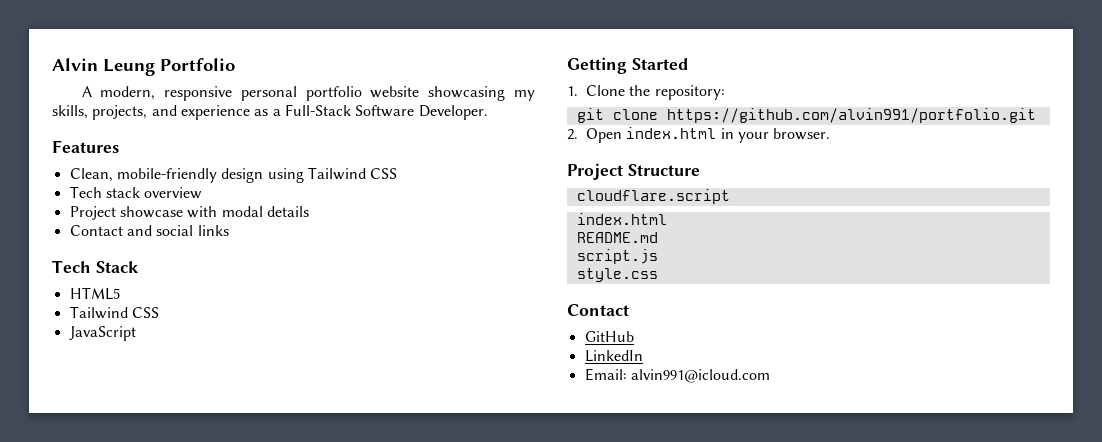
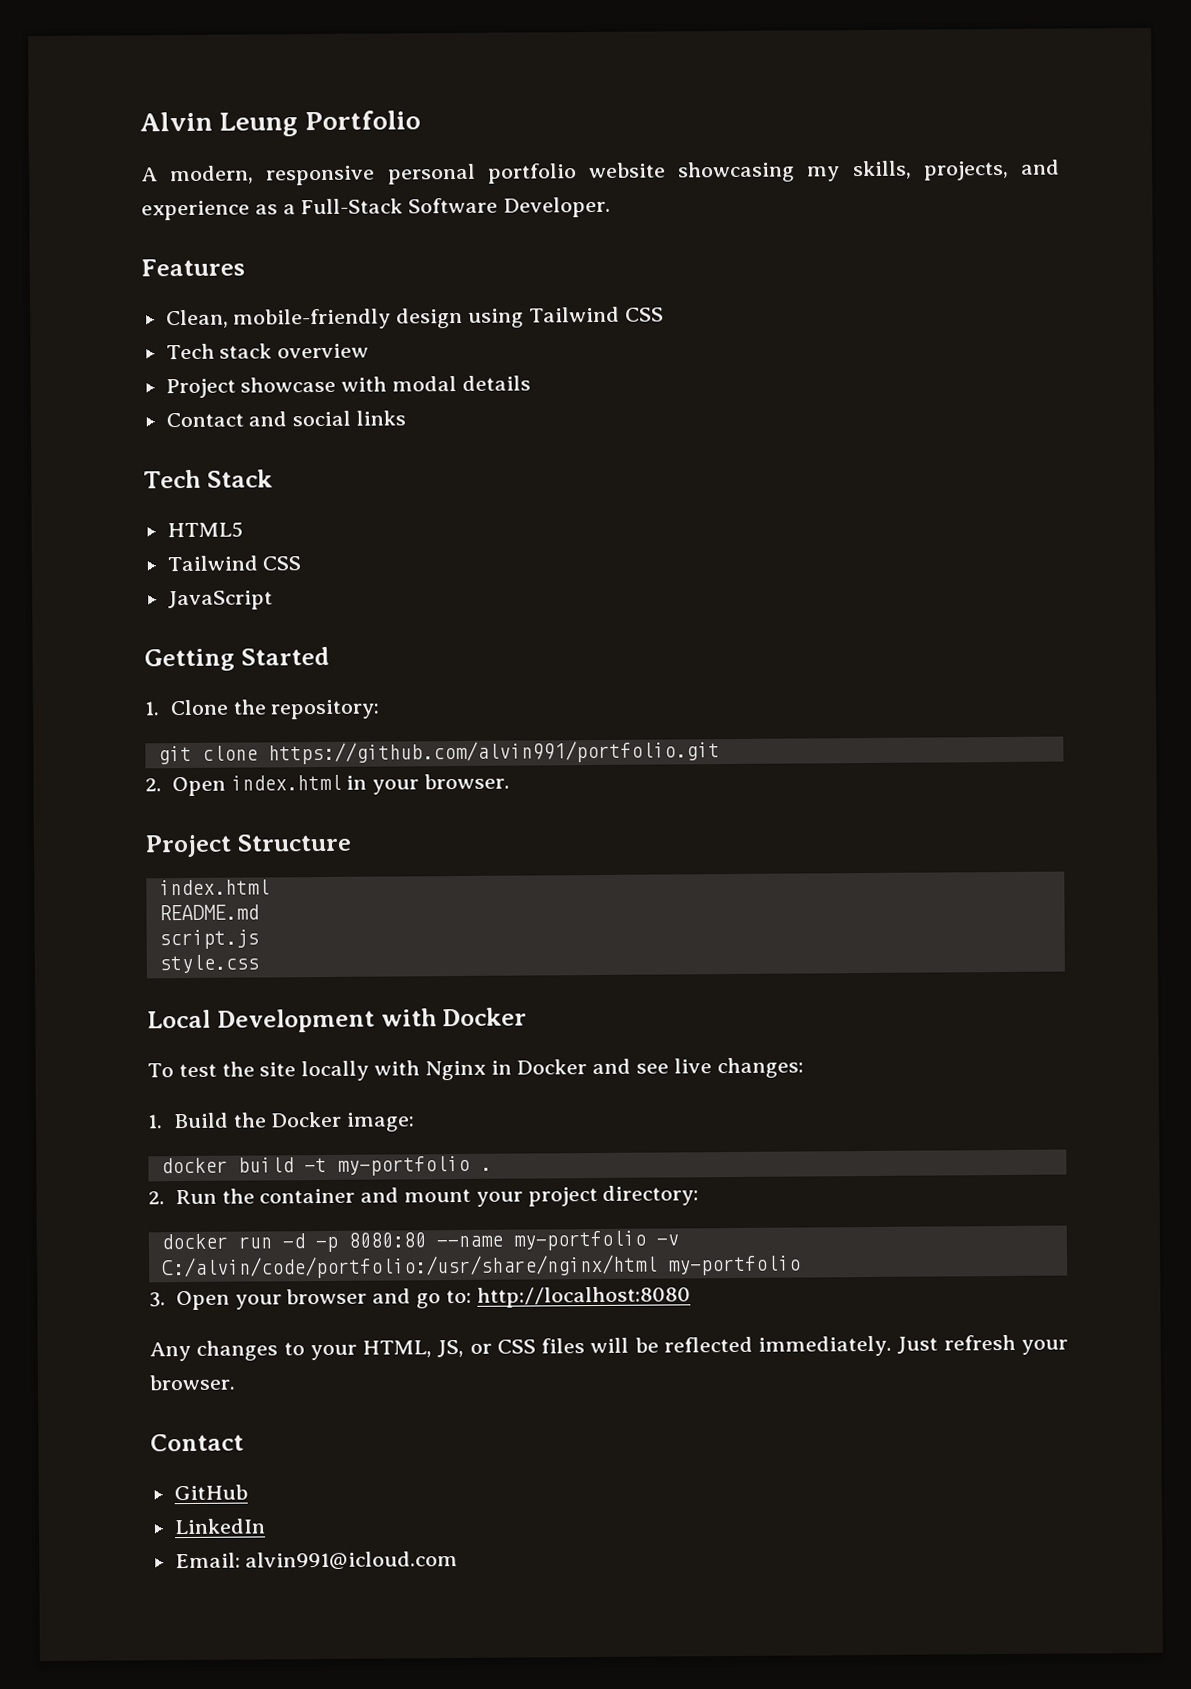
[576,189,730,204] // cloudflare.script -> (352, 842) none
(658, 275) none -> [147,1007,528,1033] [147,1057,804,1082] [147,1111,416,1132] [160,1155,492,1176] [148,1185,700,1207] [160,1230,679,1253] [161,1254,801,1280] [149,1286,691,1311] [149,1334,1068,1362] [149,1374,235,1391] // Local Development with Docker // To test the site locally with Nginx in Docker and see live changes: // 1. Build the Docker image: // docker build -t my-portfolio . // 2. Run the container and mount your project directory: // docker run -d -p 8080:80 --name my-portfolio -v C:/alvin/code/portfolio:/usr/share/nginx/html my-portfolio // 3. Open your browser and go to: http://localhost:8080 // Any changes to your HTML, JS, or CSS files will be reflected immediately. Just refresh your browser.

